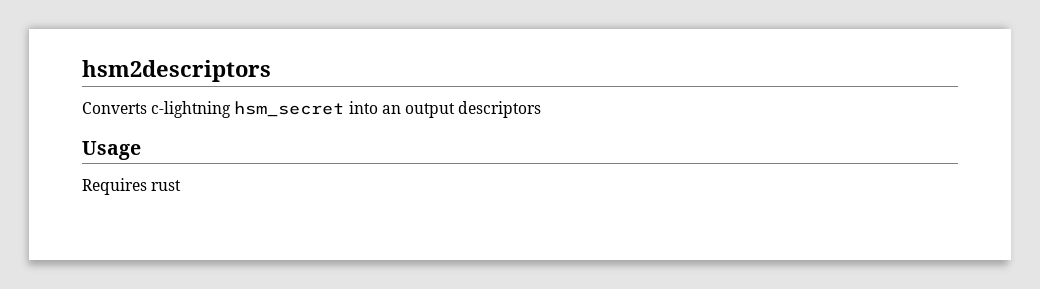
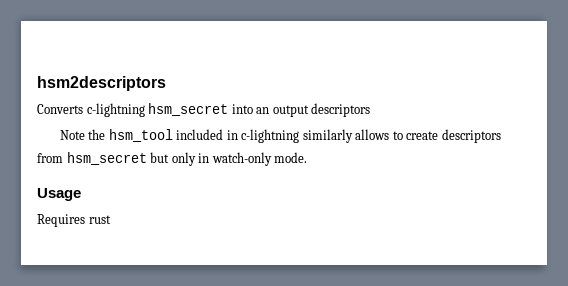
(542, 109) none -> [59,129,501,143] [37,152,308,166] // Note the hsm_tool included in c-lightning similarly allows to create descriptors from hsm_secret but only in watch-only mode.

